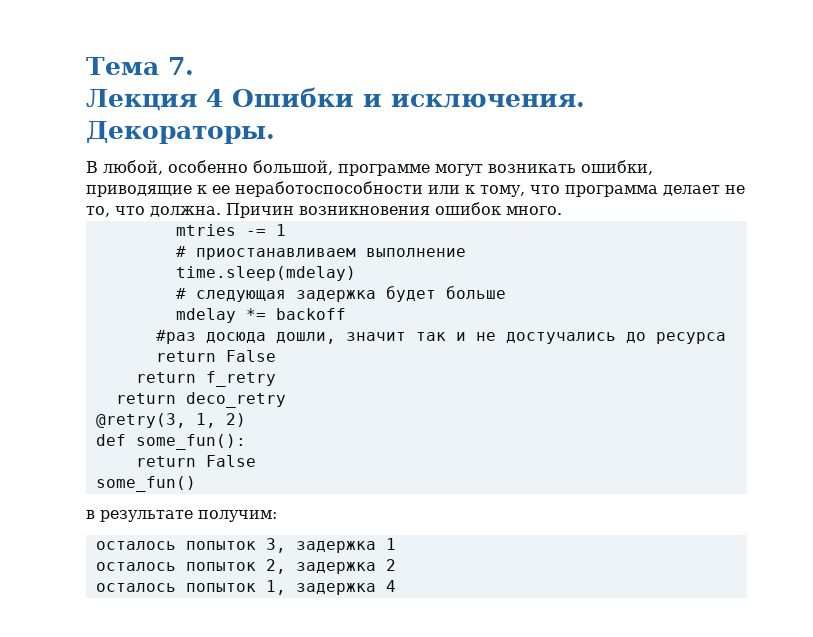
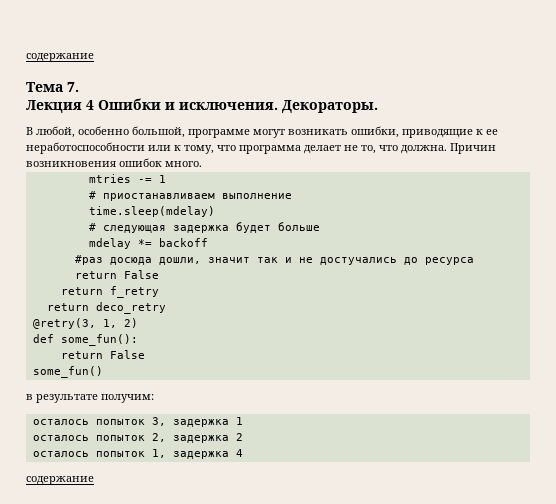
(86, 66) none -> [26,53,94,62] содержание //
(396, 586) none -> [26,476,94,485] // содержание

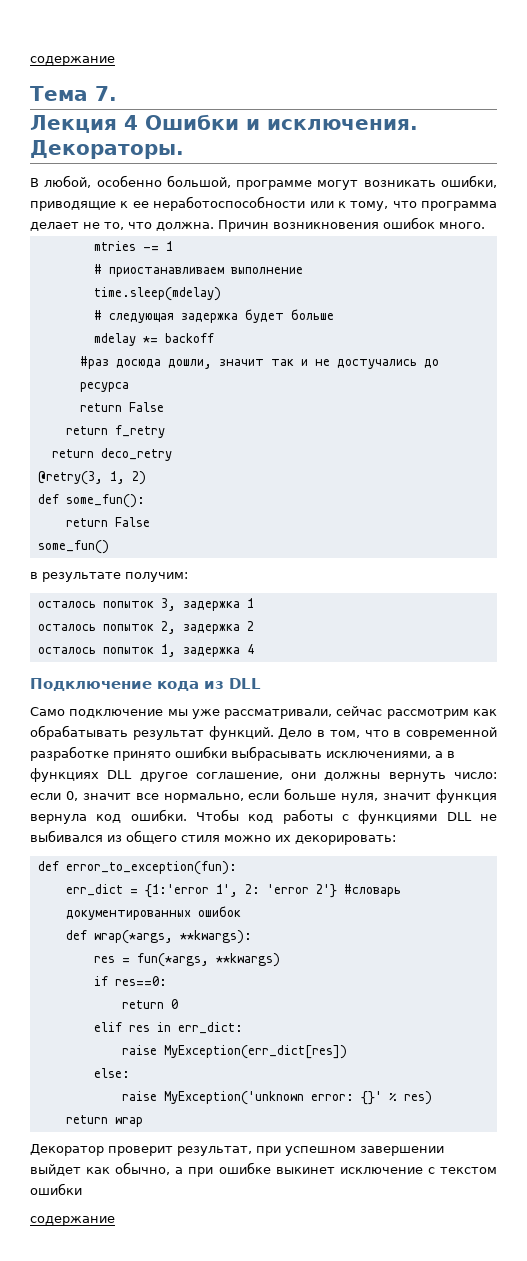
(243, 453) none -> [30,678,261,691] [30,706,497,719] [30,725,497,740] [30,746,455,761] [30,768,497,782] [30,788,498,803] [30,809,497,824] [30,830,396,845] [37,861,237,875] [65,884,401,898] [65,906,241,920] [65,930,252,944] [93,953,280,967] [93,976,167,986] [121,999,178,1009] [93,1022,243,1034] [121,1045,347,1059] [93,1068,130,1078] [121,1091,432,1105] [65,1115,143,1127] [30,1144,444,1156] [30,1162,497,1177] [30,1183,82,1195] // Подключение кода из DLL // Само подключение мы уже рассматривали, сейчас рассмотрим как обрабатывать результат функций. Дело в том, что в современной разработке принято ошибки выбрасывать исключениями, а в функциях DLL другое соглашение, они должны вернуть число: если 0, значит все нормально, если больше нуля, значит функция вернула код ошибки. Чтобы код работы с функциями DLL не выбивался из общего стиля можно их декорировать: // def error_to_exception(fun): // err_dict = {1:'error 1', 2: 'error 2'} #словарь документированных ошибок // def wrap(*args, **kwargs): // res = fun(*args, **kwargs) // if res==0: // return 0 // elif res in err_dict: // raise MyException(err_dict[res]) // else: // raise MyException('unknown error: {}' % res) // return wrap // Декоратор проверит результат, при успешном завершении выйдет как обычно, а при ошибке выкинет исключение с текстом ошибки

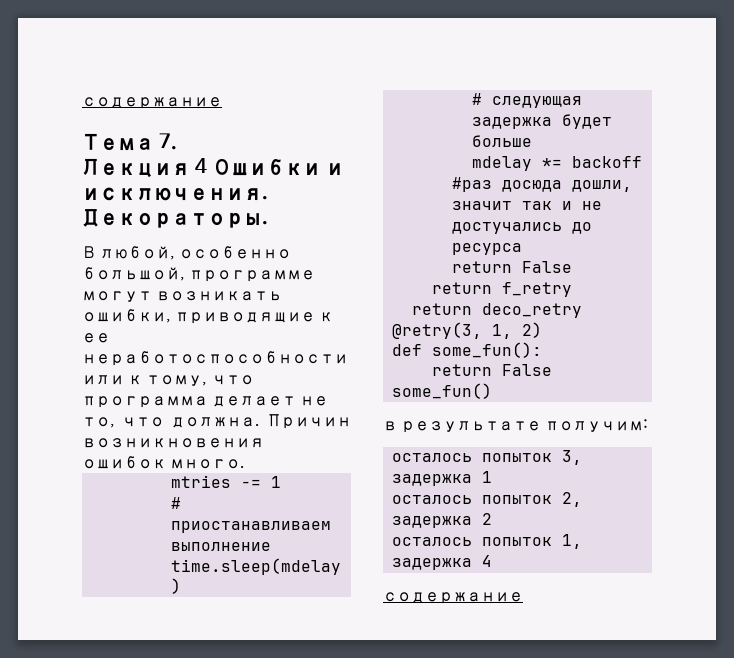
[30,678,261,691] [30,706,497,719] [30,725,497,740] [30,746,455,761] [30,768,497,782] [30,788,498,803] [30,809,497,824] [30,830,396,845] [37,861,237,875] [65,884,401,898] [65,906,241,920] [65,930,252,944] [93,953,280,967] [93,976,167,986] [121,999,178,1009] [93,1022,243,1034] [121,1045,347,1059] [93,1068,130,1078] [121,1091,432,1105] [65,1115,143,1127] [30,1144,444,1156] [30,1162,497,1177] [30,1183,82,1195] // Подключение кода из DLL // Само подключение мы уже рассматривали, сейчас рассмотрим как обрабатывать результат функций. Дело в том, что в современной разработке принято ошибки выбрасывать исключениями, а в функциях DLL другое соглашение, они должны вернуть число: если 0, значит все нормально, если больше нуля, значит функция вернула код ошибки. Чтобы код работы с функциями DLL не выбивался из общего стиля можно их декорировать: // def error_to_exception(fun): // err_dict = {1:'error 1', 2: 'error 2'} #словарь документированных ошибок // def wrap(*args, **kwargs): // res = fun(*args, **kwargs) // if res==0: // return 0 // elif res in err_dict: // raise MyException(err_dict[res]) // else: // raise MyException('unknown error: {}' % res) // return wrap // Декоратор проверит результат, при успешном завершении выйдет как обычно, а при ошибке выкинет исключение с текстом ошибки -> (493, 561) none

